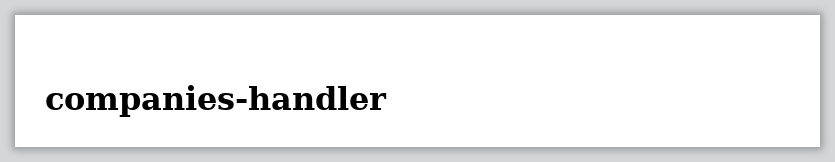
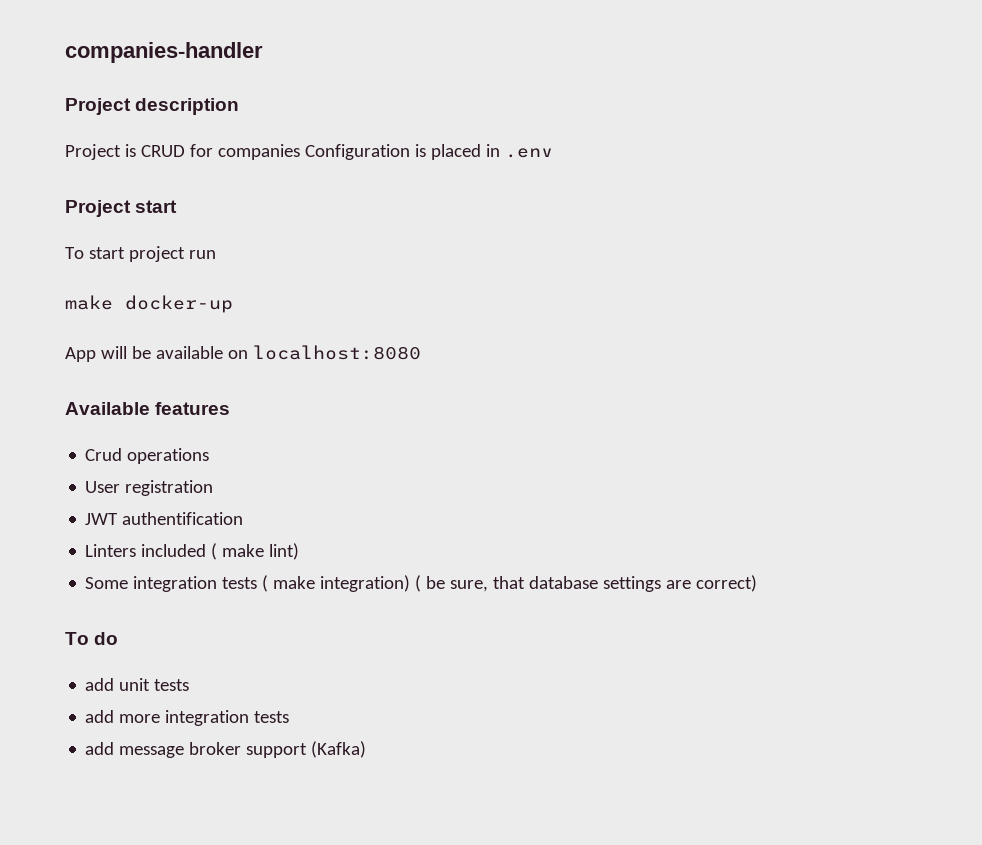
(387, 101) none -> [65,98,240,115] [65,144,553,160] [65,200,178,217] [65,246,216,262] [65,295,233,313] [65,345,421,362] [65,402,231,415] [85,448,210,464] [85,480,214,496] [85,512,244,525] [85,543,300,560] [85,575,758,592] [65,632,119,645] [85,678,190,691] [85,710,290,726] [85,741,367,758] // Project description // Project is CRUD for companies Configuration is placed in .env // Project start // To start project run // make docker-up // App will be available on localhost:8080 // Available features // Crud operations // User registration // JWT authentification // Linters included ( make lint) // Some integration tests ( make integration) ( be sure, that database settings are correct) // To do // add unit tests // add more integration tests // add message broker support (Kafka)

